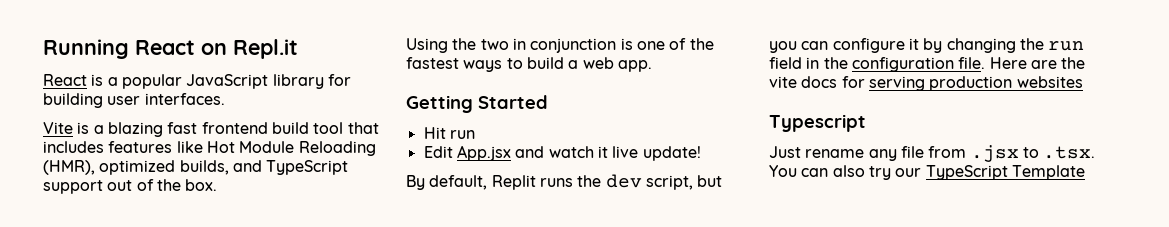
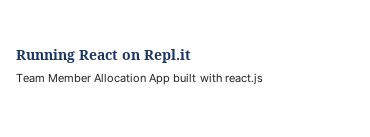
[43,74,351,89] [43,93,225,108] [43,122,379,137] [43,141,376,156] [43,160,349,175] [43,179,218,194] [406,38,714,53] [406,57,652,72] [406,95,548,113] [423,127,475,139] [423,145,701,161] [406,174,723,190] [769,38,1085,53] [769,57,1086,72] [769,76,1083,91] [769,114,866,132] [769,145,1096,162] [769,165,1085,180] React is a popular JavaScript library for building user interfaces. // Vite is a blazing fast frontend build tool that includes features like Hot Module Reloading (HMR), optimized builds, and TypeScript support out of the box. // Using the two in conjunction is one of the fastest ways to build a web app. // Getting Started // Hit run // Edit App.jsx and watch it live update! // By default, Replit runs the dev script, but you can configure it by changing the run field in the configuration file. Here are the vite docs for serving production websites // Typescript // Just rename any file from .jsx to .tsx. You can also try our TypeScript Template -> [16,73,263,85] Team Member Allocation App built with react.js

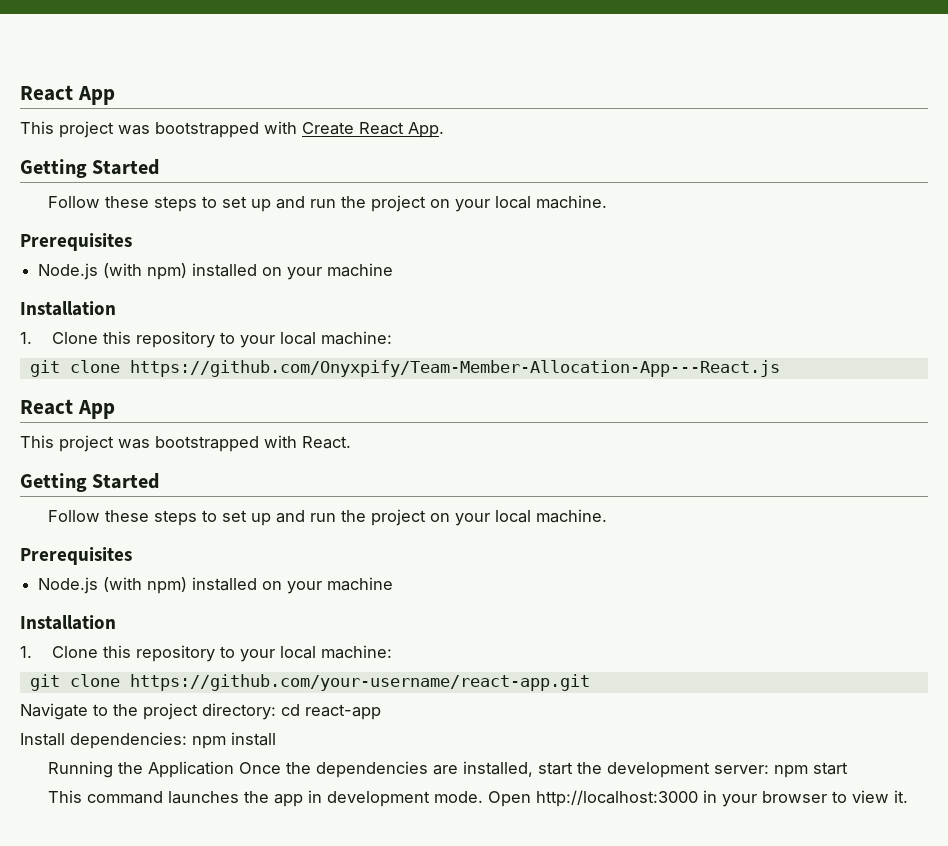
[16,49,191,63] [16,73,263,85] Running React on Repl.it // Team Member Allocation App built with react.js -> [20,85,115,105] [20,121,444,138] [20,159,160,178] [48,195,608,212] [20,233,132,251] [38,263,394,280] [20,301,116,316] [20,331,392,348] [29,360,780,377] [20,399,115,419] [20,435,351,452] [20,473,160,492] [48,509,608,526] [20,547,132,565] [38,577,394,594] [20,615,116,630] [20,645,392,662] [29,674,590,691] [20,703,381,720] [20,732,276,749] [48,761,849,778] [48,790,909,807] React App // This project was bootstrapped with Create React App. // Getting Started // Follow these steps to set up and run the project on your local machine. // Prerequisites // Node.js (with npm) installed on your machine // Installation // 1. Clone this repository to your local machine: // git clone https://github.com/Onyxpify/Team-Member-Allocation-App---React.js // React App // This project was bootstrapped with React. // Getting Started // Follow these steps to set up and run the project on your local machine. // Prerequisites // Node.js (with npm) installed on your machine // Installation // 1. Clone this repository to your local machine: // git clone https://github.com/your-username/react-app.git // Navigate to the project directory: cd react-app // Install dependencies: npm install // Running the Application Once the dependencies are installed, start the development server: npm start // This command launches the app in development mode. Open http://localhost:3000 in your browser to view it.

